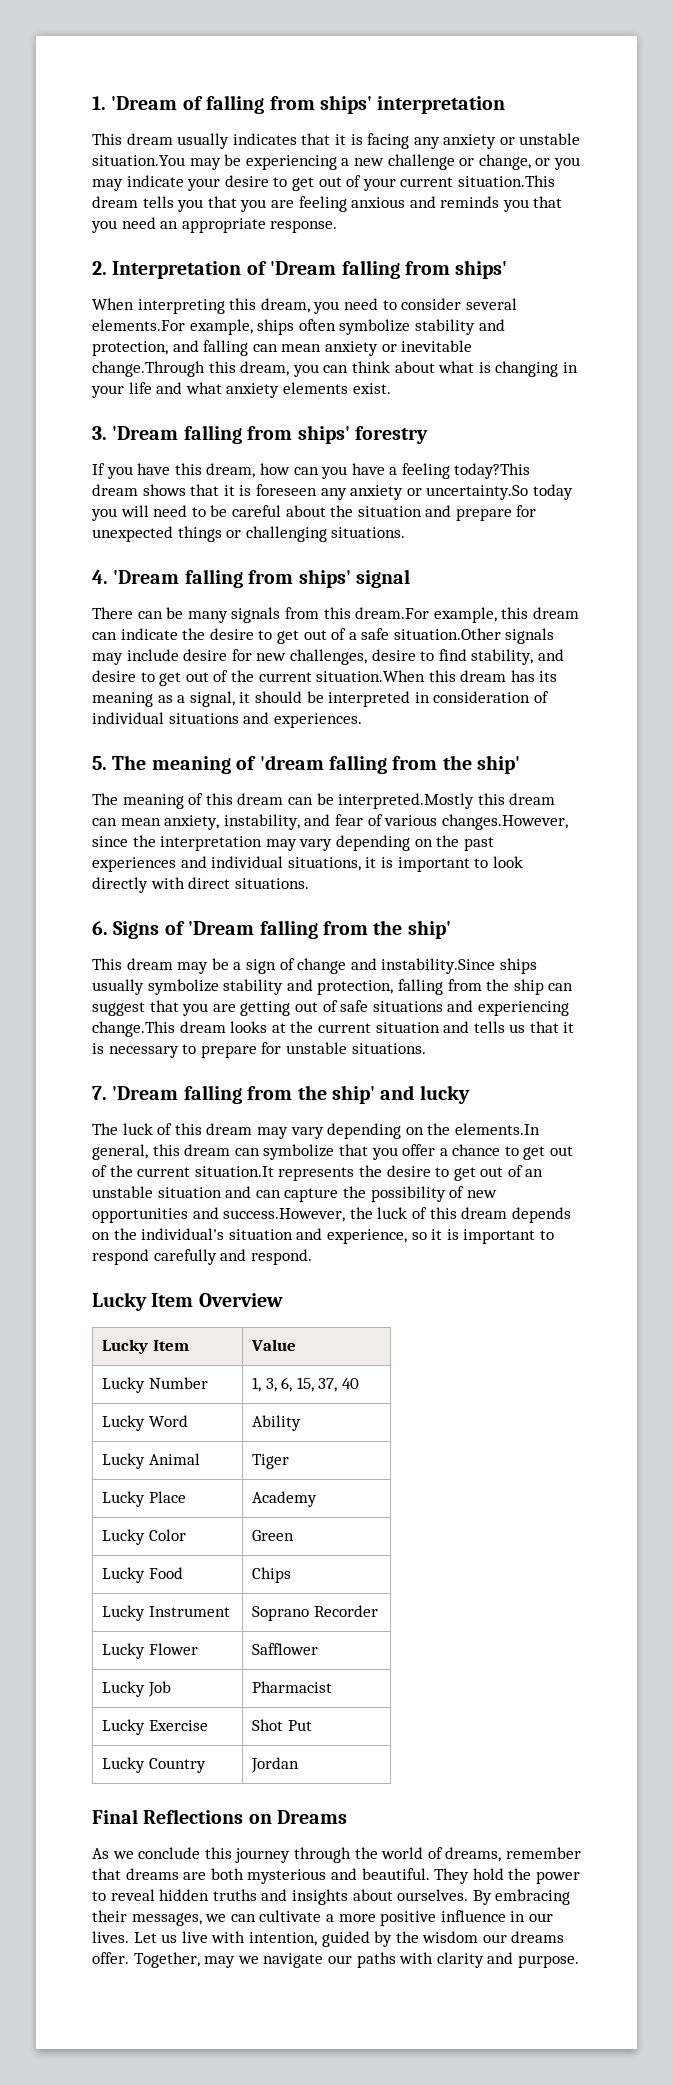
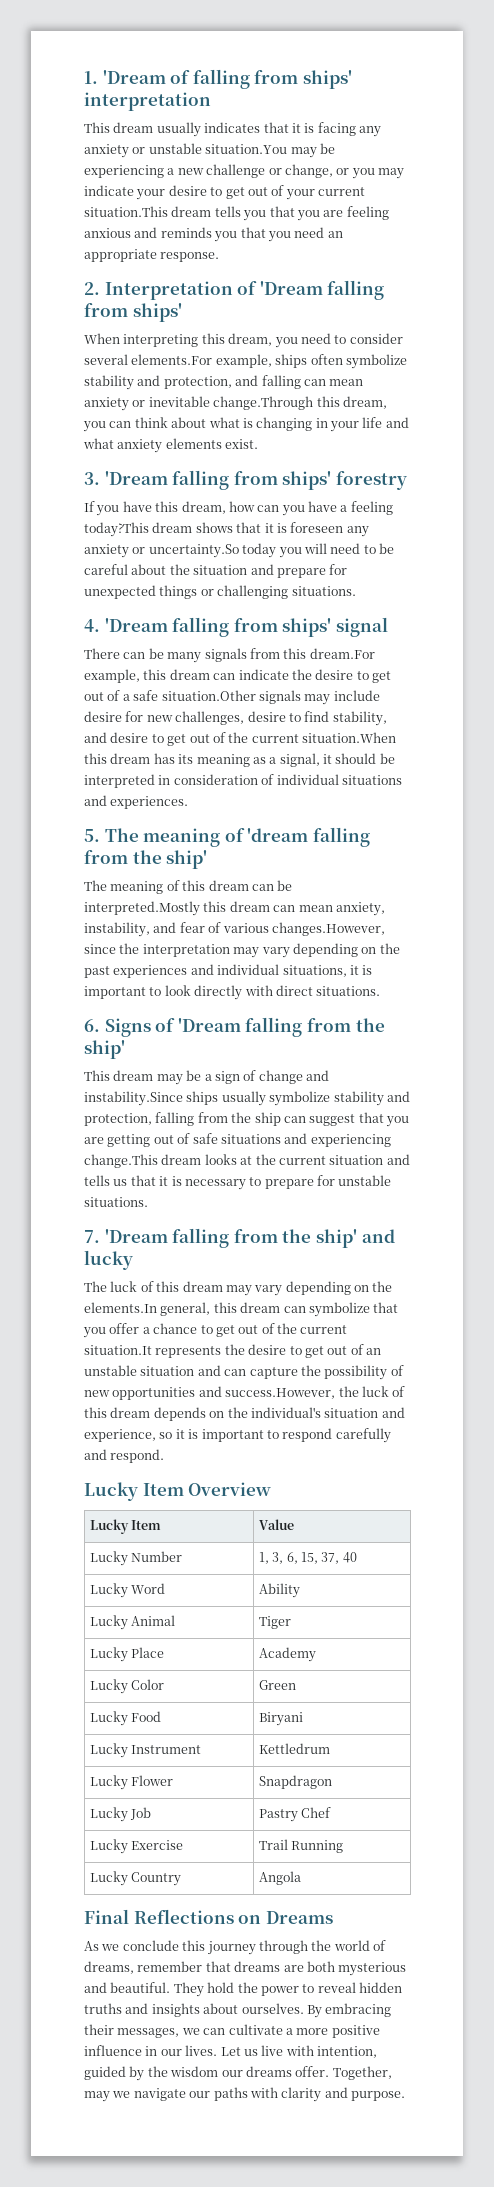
[252,1567,292,1583] Chips -> [258,1712,303,1726] Biryani
[252,1605,378,1621] Soprano Recorder -> [258,1743,330,1754] Kettledrum
[252,1643,319,1655] Safflower -> [258,1775,332,1789] Snapdragon
[252,1681,333,1693] Pharmacist -> [258,1807,332,1822] Pastry Chef
[252,1719,312,1731] Shot Put -> [258,1839,344,1853] Trail Running
[251,1757,300,1773] Jordan -> [258,1871,301,1885] Angola

